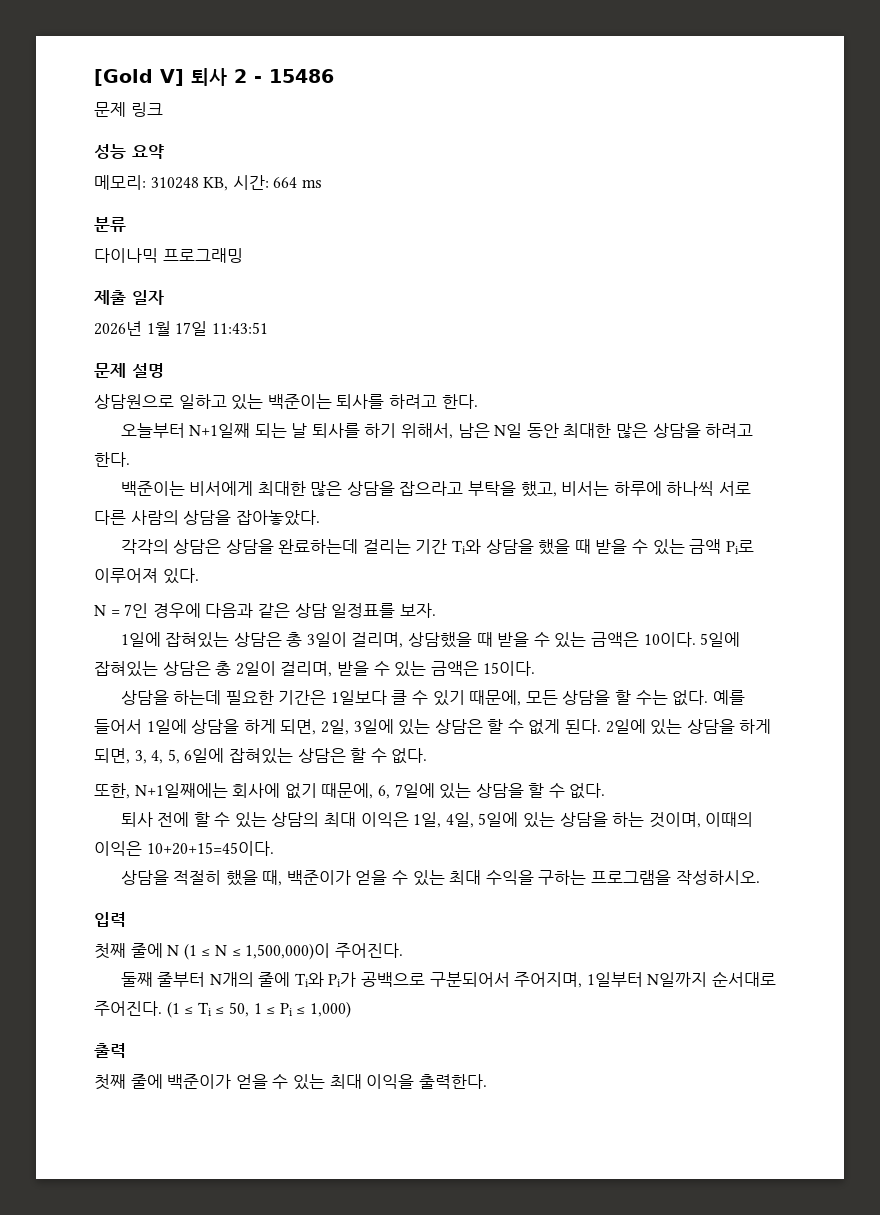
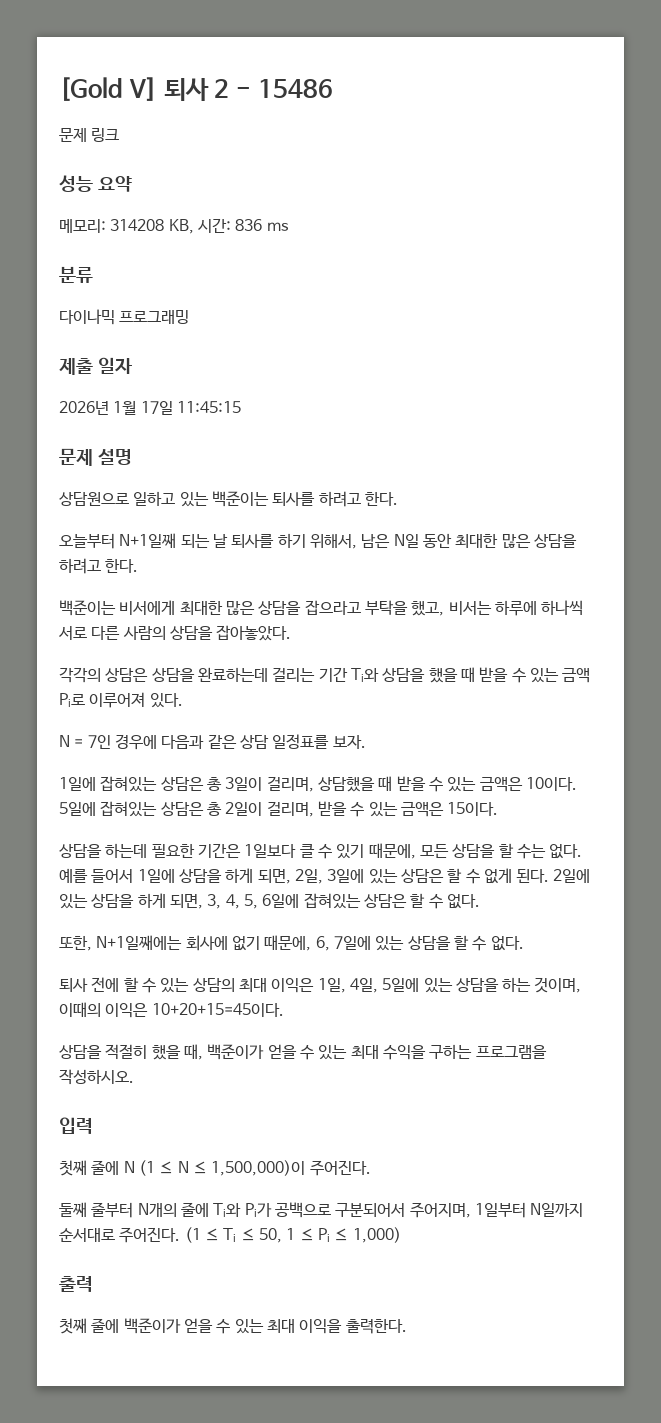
[150,177,199,189] 310248 -> [110,219,165,231] 314208
[273,177,298,188] 664 -> [235,219,263,231] 836
[211,322,268,334] 11:43:51 -> [176,401,241,413] 11:45:15

